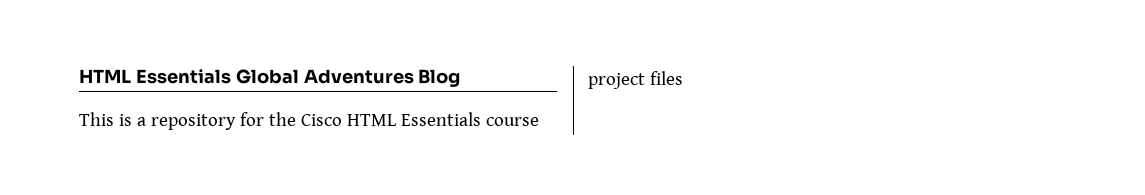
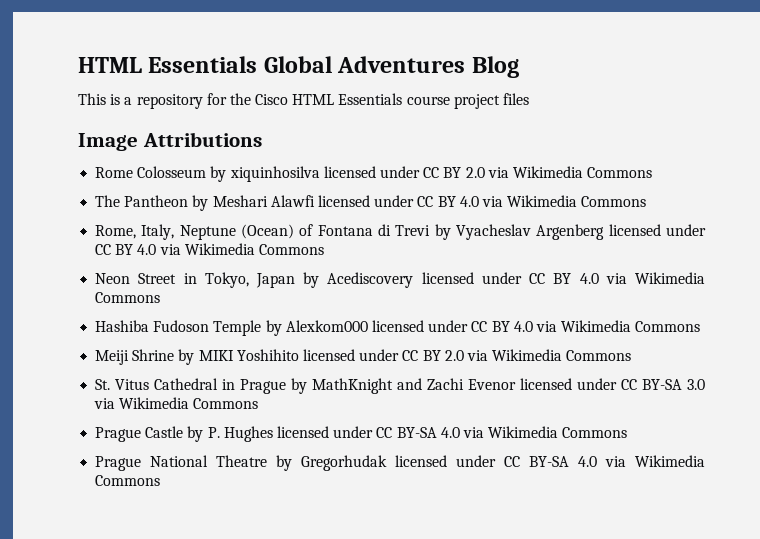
(683, 78) none -> [78,132,262,151] [95,166,653,182] [95,195,647,211] [95,224,706,240] [95,243,324,255] [95,272,705,288] [95,292,161,303] [95,320,701,336] [95,349,632,365] [95,378,706,394] [94,397,259,409] [95,426,628,442] [95,455,705,471] [95,475,161,486] // Image Attributions // Rome Colosseum by xiquinhosilva licensed under CC BY 2.0 via Wikimedia Commons // The Pantheon by Meshari Alawfi licensed under CC BY 4.0 via Wikimedia Commons // Rome, Italy, Neptune (Ocean) of Fontana di Trevi by Vyacheslav Argenberg licensed under CC BY 4.0 via Wikimedia Commons // Neon Street in Tokyo, Japan by Acediscovery licensed under CC BY 4.0 via Wikimedia Commons // Hashiba Fudoson Temple by Alexkom000 licensed under CC BY 4.0 via Wikimedia Commons // Meiji Shrine by MIKI Yoshihito licensed under CC BY 2.0 via Wikimedia Commons // St. Vitus Cathedral in Prague by MathKnight and Zachi Evenor licensed under CC BY-SA 3.0 via Wikimedia Commons // Prague Castle by P. Hughes licensed under CC BY-SA 4.0 via Wikimedia Commons // Prague National Theatre by Gregorhudak licensed under CC BY-SA 4.0 via Wikimedia Commons

